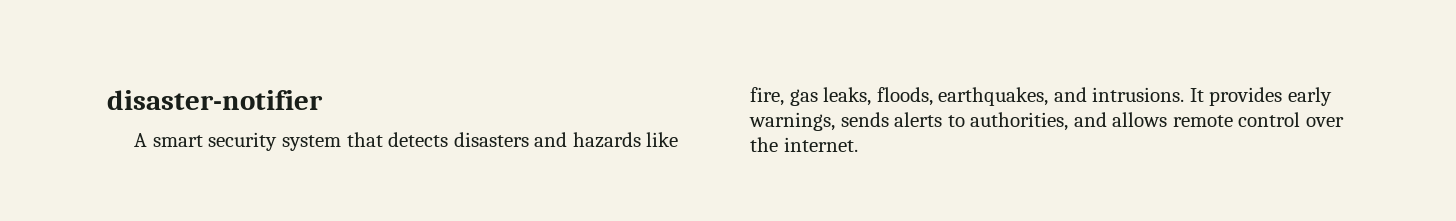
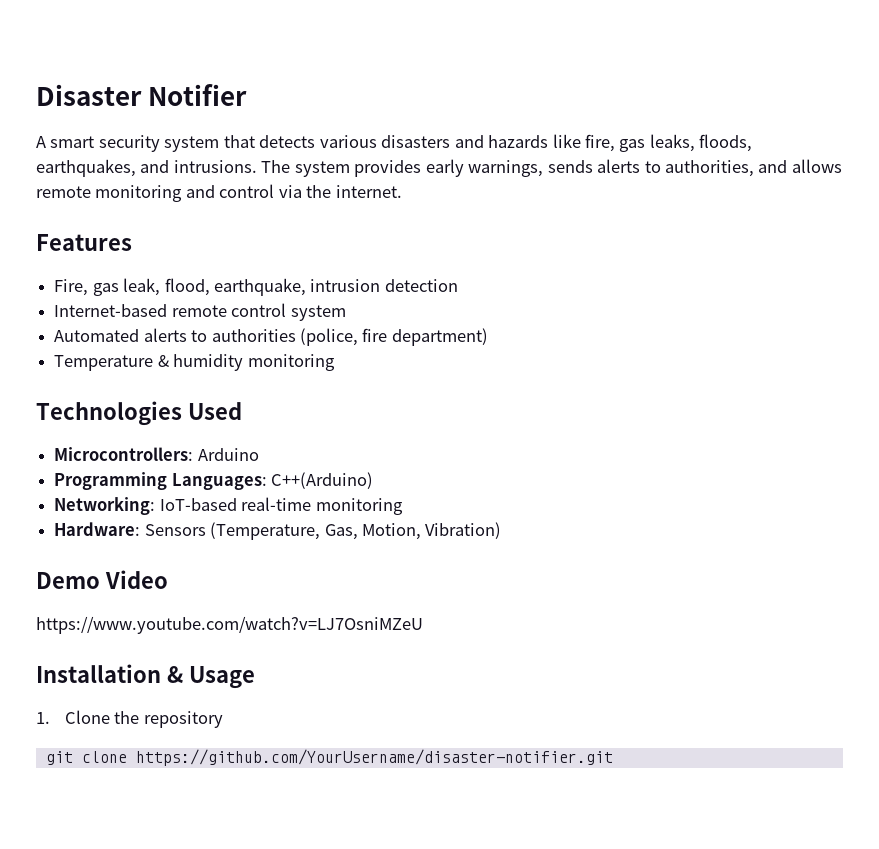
[107,90,323,110] disaster-notifier -> [36,84,248,106] Disaster Notifier
(449, 139) none -> [319,135,377,148] various
[1189,88,1204,102] It -> [261,160,350,177] The system
[1238,112,1344,127] [750,137,858,152] control over the internet. -> [95,184,402,202] [36,234,132,251] [54,278,458,296] [54,303,346,321] [54,328,488,346] [54,354,335,371] [36,401,242,426] [54,447,259,461] [54,472,374,490] [54,497,403,515] [54,522,502,540] [36,570,168,589] [36,616,423,634] [36,664,255,689] [36,710,223,728] [45,749,613,766] monitoring and control via the internet. // Features // Fire, gas leak, flood, earthquake, intrusion detection // Internet-based remote control system // Automated alerts to authorities (police, fire department) // Temperature & humidity monitoring // Technologies Used // Microcontrollers: Arduino // Programming Languages: C++(Arduino) // Networking: IoT-based real-time monitoring // Hardware: Sensors (Temperature, Gas, Motion, Vibration) // Demo Video // https://www.youtube.com/watch?v=LJ7OsniMZeU // Installation & Usage // 1. Clone the repository // git clone https://github.com/YourUsername/disaster-notifier.git

